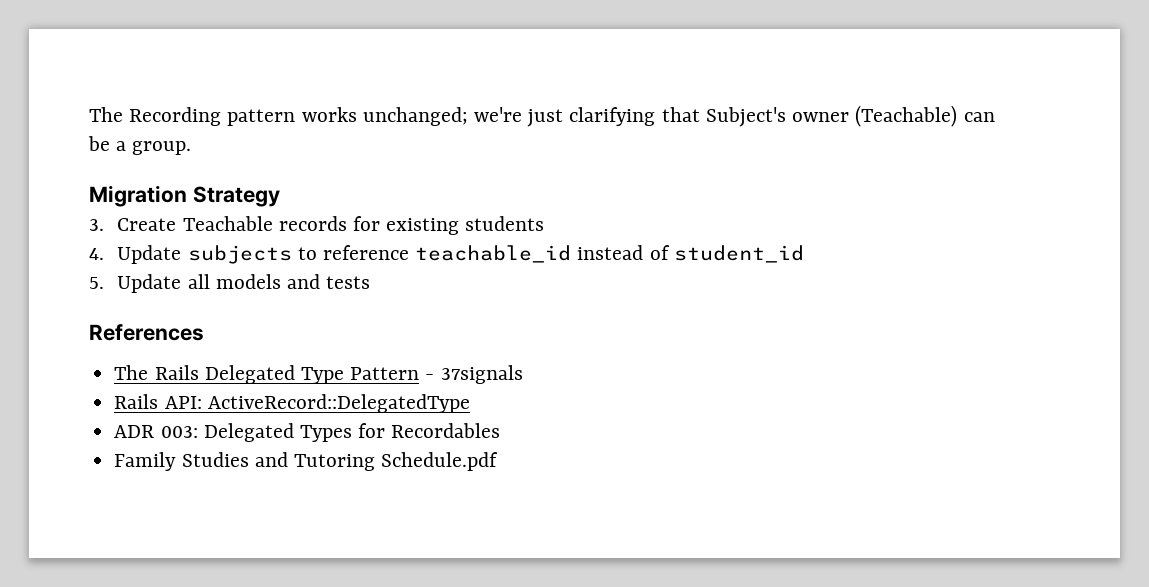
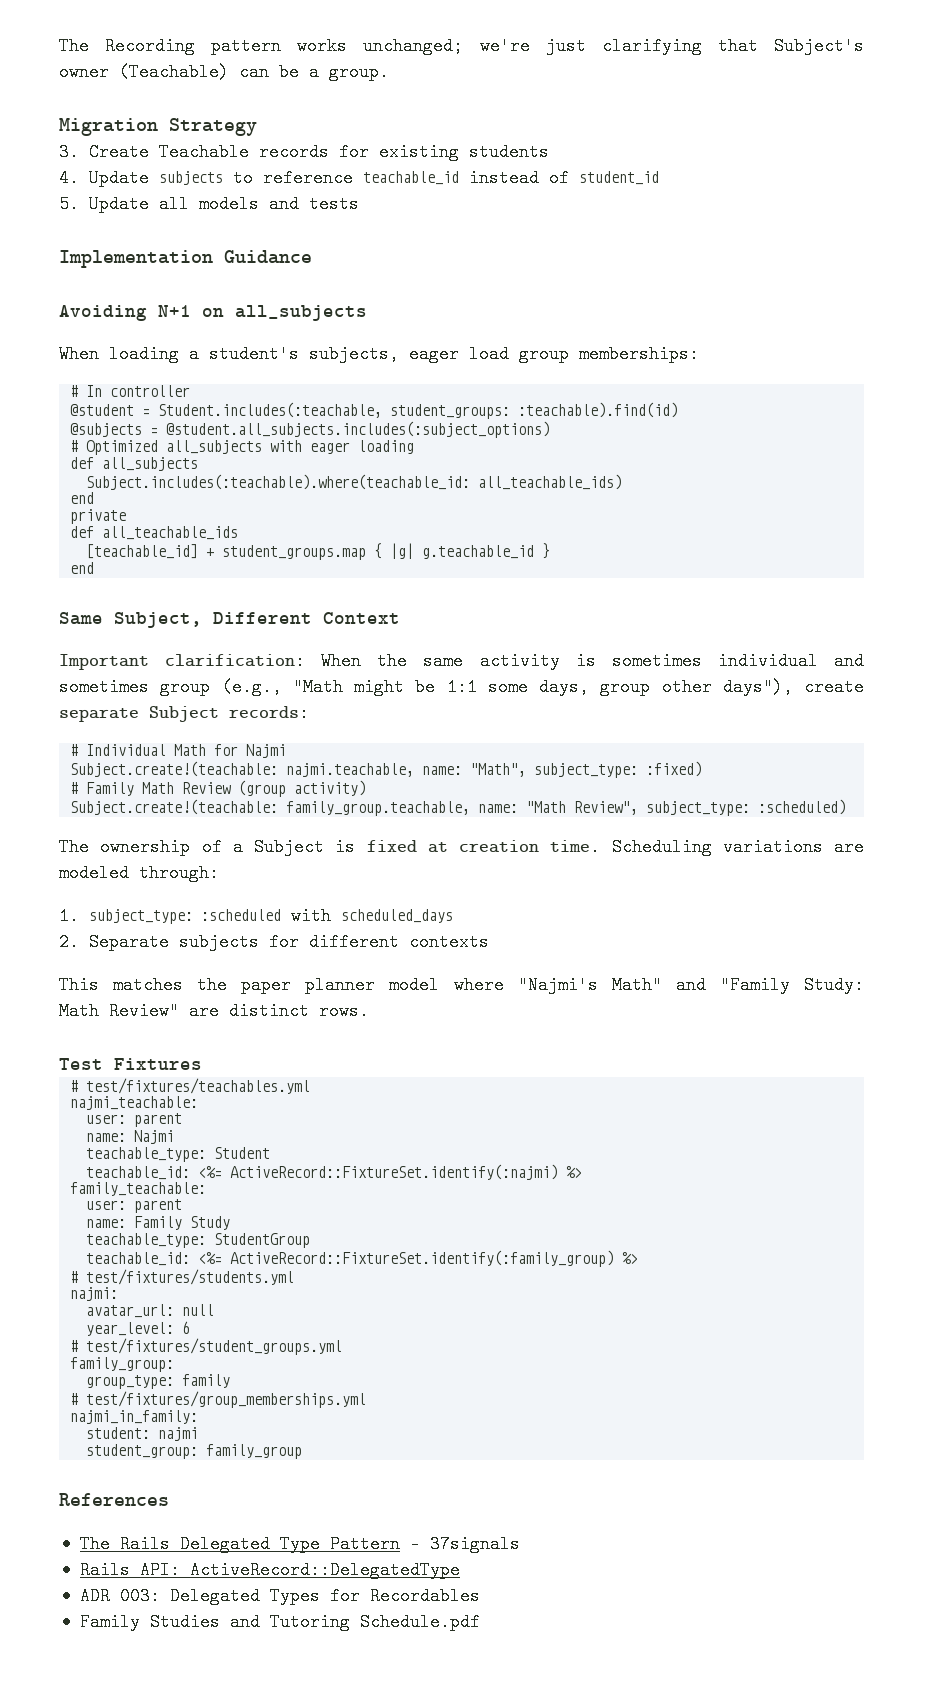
(371, 282) none -> [59,250,312,268] [59,305,367,321] [59,345,699,363] [70,385,191,397] [70,402,679,419] [70,421,551,438] [70,440,415,455] [70,457,199,471] [86,474,623,490] [70,492,95,504] [70,509,127,524] [70,526,239,540] [86,543,551,560] [70,562,95,574] [59,612,400,628] [59,652,864,670] [59,678,864,696] [59,704,309,722] [70,744,287,758] [70,761,703,778] [70,780,367,797] [70,799,847,816] [59,838,864,856] [59,864,219,882] [59,907,453,925] [59,933,489,951] [59,976,864,994] [59,1002,369,1020] [59,1058,202,1070] [70,1078,311,1094] [70,1096,199,1110] [86,1113,183,1127] [86,1130,175,1144] [86,1147,271,1162] [86,1164,583,1180] [70,1182,207,1196] [86,1199,183,1213] [86,1216,231,1230] [86,1233,311,1248] [86,1250,639,1267] [70,1269,295,1285] [70,1287,119,1301] [86,1304,215,1318] [86,1321,191,1336] [70,1338,343,1355] [70,1357,175,1372] [86,1374,231,1389] [70,1391,367,1408] [70,1410,199,1424] [86,1427,199,1441] [86,1444,303,1459] // Implementation Guidance // Avoiding N+1 on all_subjects // When loading a student's subjects, eager load group memberships: // # In controller // @student = Student.includes(:teachable, student_groups: :teachable).find(id) // @subjects = @student.all_subjects.includes(:subject_options) // # Optimized all_subjects with eager loading // def all_subjects // Subject.includes(:teachable).where(teachable_id: all_teachable_ids) // end // private // def all_teachable_ids // [teachable_id] + student_groups.map { |g| g.teachable_id } // end // Same Subject, Different Context // Important clarification: When the same activity is sometimes individual and sometimes group (e.g., "Math might be 1:1 some days, group other days"), create separate Subject records: // # Individual Math for Najmi // Subject.create!(teachable: najmi.teachable, name: "Math", subject_type: :fixed) // # Family Math Review (group activity) // Subject.create!(teachable: family_group.teachable, name: "Math Review", subject_type: :scheduled) // The ownership of a Subject is fixed at creation time. Scheduling variations are modeled through: // 1. subject_type: :scheduled with scheduled_days // 2. Separate subjects for different contexts // This matches the paper planner model where "Najmi's Math" and "Family Study: Math Review" are distinct rows. // Test Fixtures // # test/fixtures/teachables.yml // najmi_teachable: // user: parent // name: Najmi // teachable_type: Student // teachable_id: <%= ActiveRecord::FixtureSet.identify(:najmi) %> // family_teachable: // user: parent // name: Family Study // teachable_type: StudentGroup // teachable_id: <%= ActiveRecord::FixtureSet.identify(:family_group) %> // # test/fixtures/students.yml // najmi: // avatar_url: null // year_level: 6 // # test/fixtures/student_groups.yml // family_group: // group_type: family // # test/fixtures/group_memberships.yml // najmi_in_family: // student: najmi // student_group: family_group

